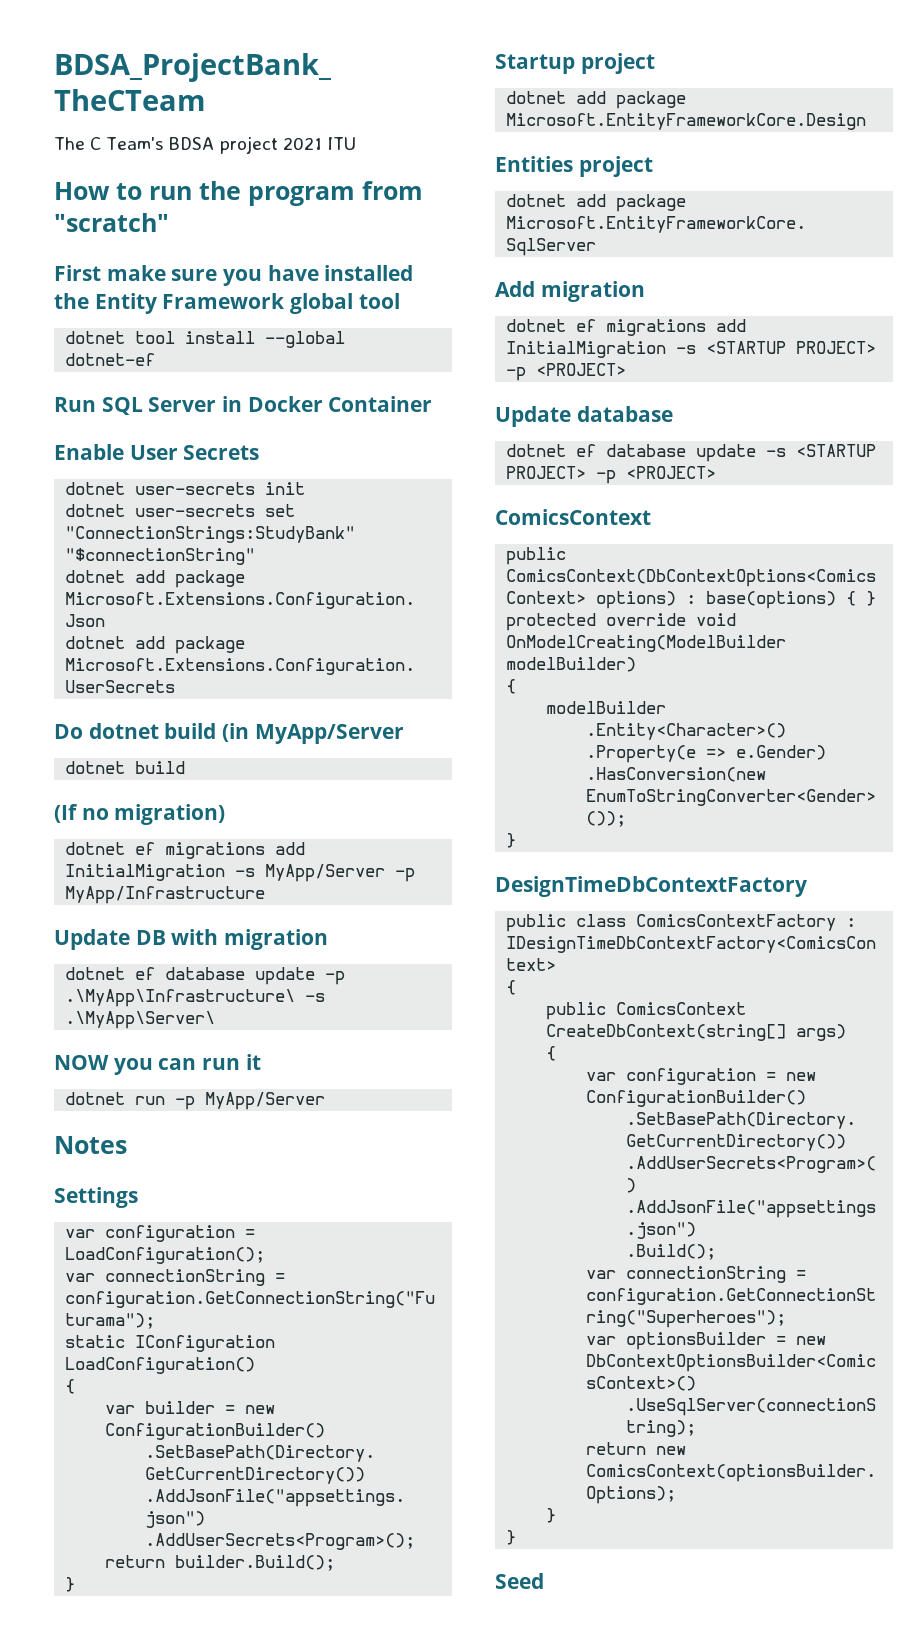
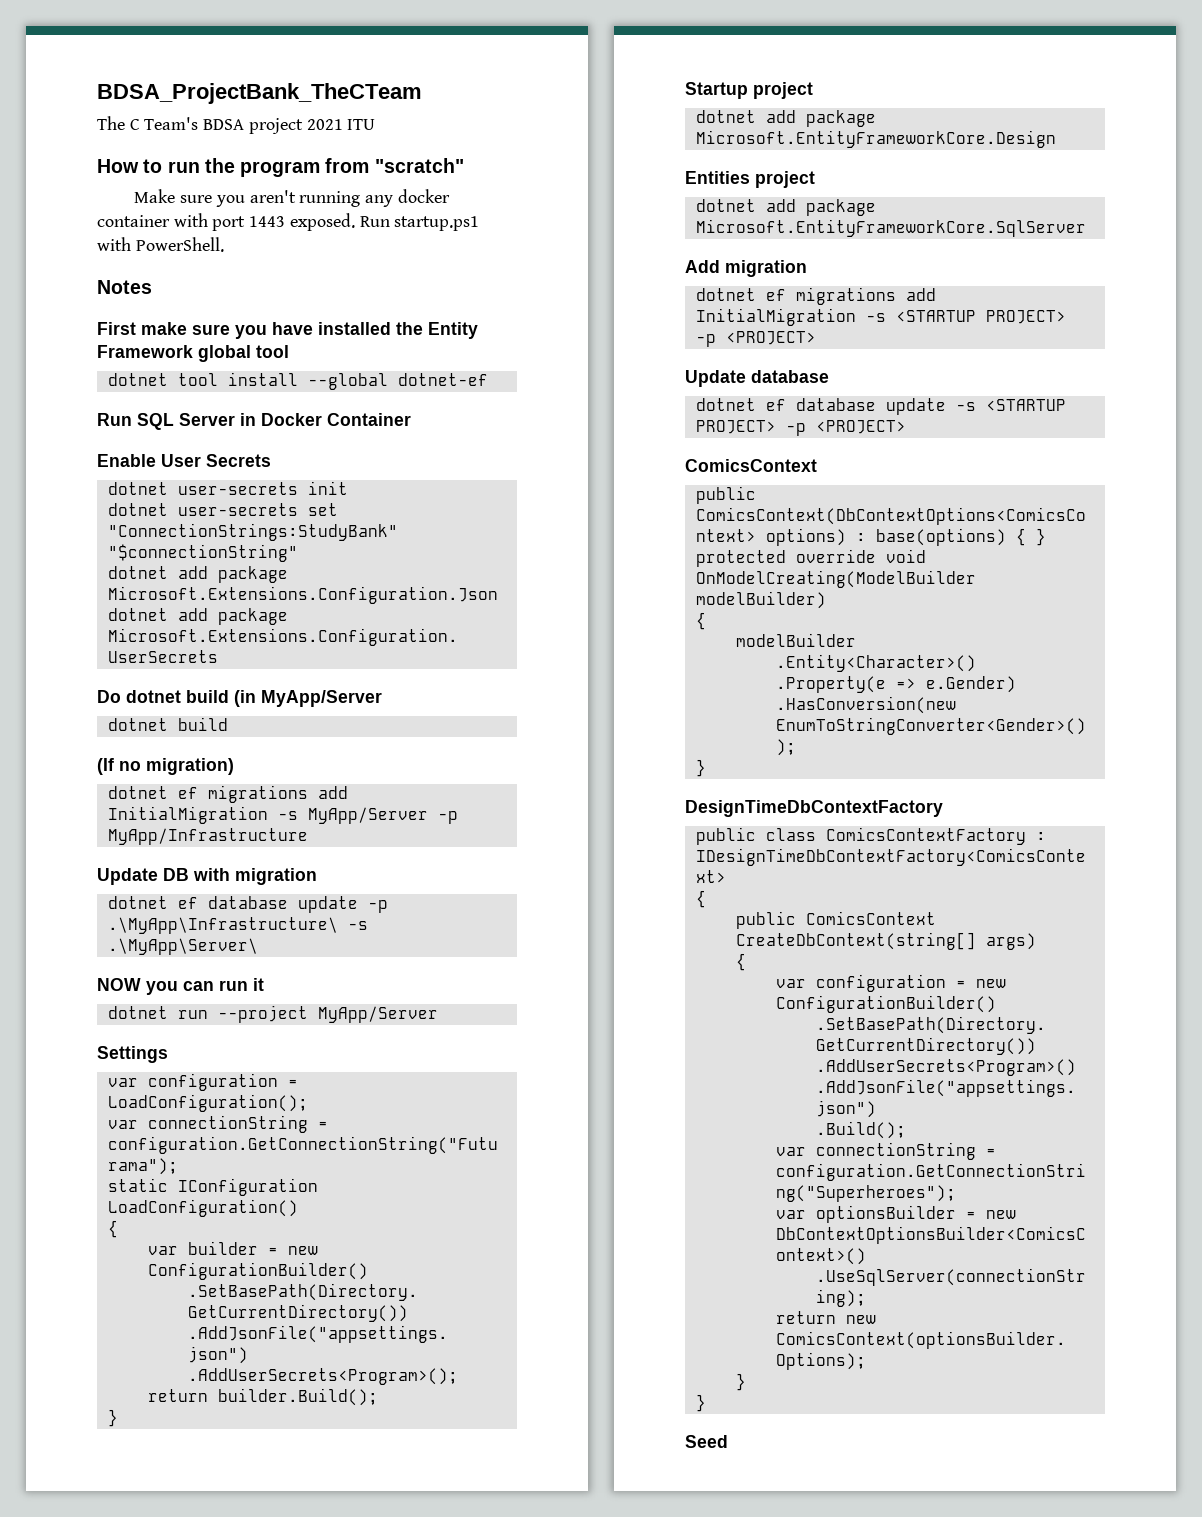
(169, 222) none -> [134,189,450,207] [97,213,480,231] [97,237,224,252] [97,280,152,294] // Make sure you aren't running any docker container with port 1443 exposed. Run startup.ps1 with PowerShell. // Notes
[175,1092,326,1110] [54,1136,127,1154] -p MyApp/Server // Notes -> [217,1005,438,1023] --project MyApp/Server

